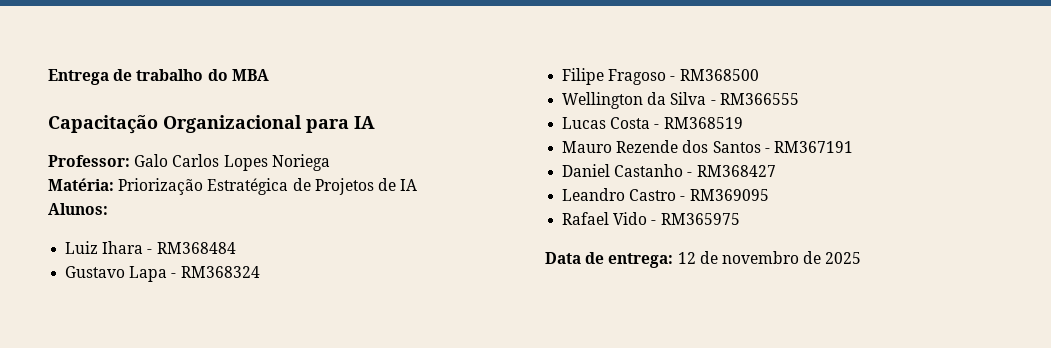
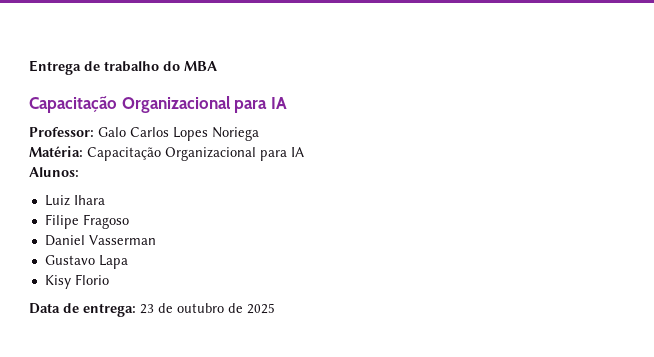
[118,178,396,195] Priorização Estratégica de Projetos de -> [87,147,287,161] Capacitação Organizacional para
[147,242,236,254] [65,266,260,282] [562,68,759,85] [562,92,799,109] [562,117,743,129] [562,140,853,153] [562,164,776,177] [562,188,769,201] [562,212,740,225] - RM368484 // Gustavo Lapa - RM368324 // Filipe Fragoso - RM368500 // Wellington da Silva - RM366555 // Lucas Costa - RM368519 // Mauro Rezende dos Santos - RM367191 // Daniel Castanho - RM368427 // Leandro Castro - RM369095 // Rafael Vido - RM365975 -> [44,214,129,229] [44,235,156,246] [44,255,128,269] [44,274,109,289] // Filipe Fragoso // Daniel Vasserman // Gustavo Lapa // Kisy Florio
[677,251,799,264] 12 de novembro -> [140,303,224,314] 23 de outubro

